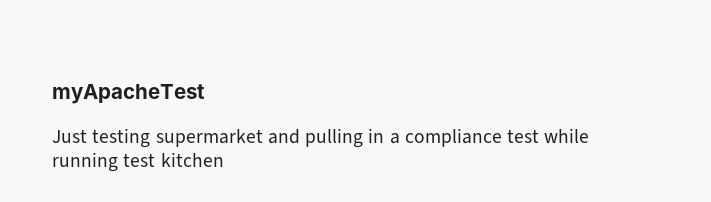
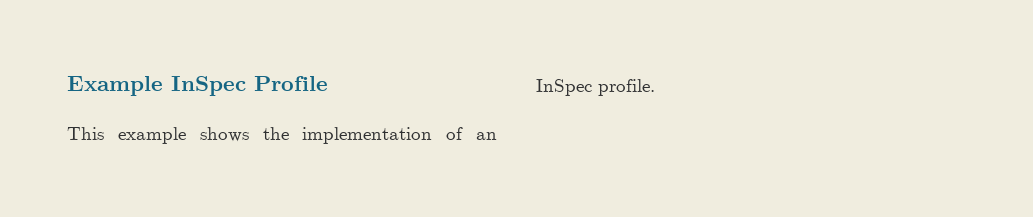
[52,84,205,104] [52,128,590,148] [52,152,224,172] myApacheTest // Just testing supermarket and pulling in a compliance test while running test kitchen -> [67,76,328,96] [67,127,497,144] [536,79,655,96] Example InSpec Profile // This example shows the implementation of an InSpec profile.

